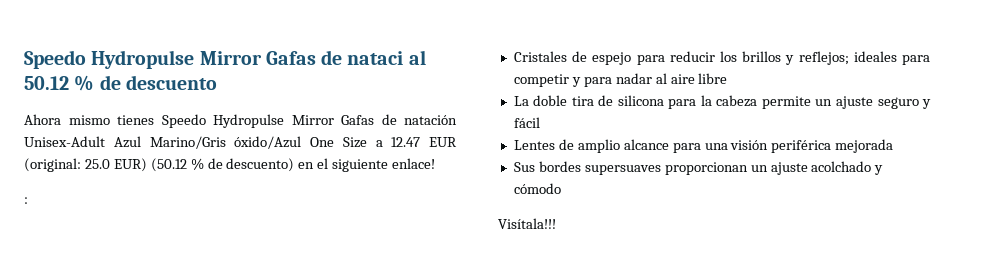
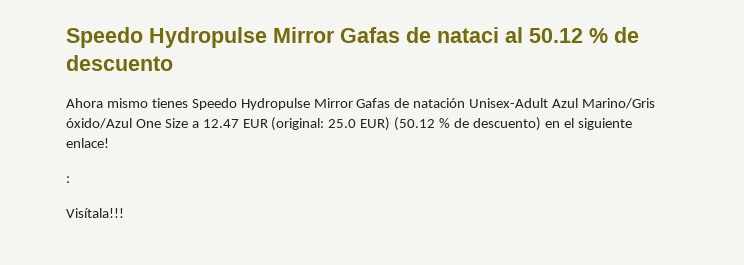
[513,51,930,65] [513,73,728,87] [513,95,931,109] [513,117,540,128] [513,139,894,153] [513,161,884,175] [513,183,561,194] // Cristales de espejo para reducir los brillos y reflejos; ideales para competir y para nadar al aire libre // La doble tira de silicona para la cabeza permite un ajuste seguro y fácil // Lentes de amplio alcance para una visión periférica mejorada // Sus bordes supersuaves proporcionan un ajuste acolchado y cómodo -> (70, 179) none

